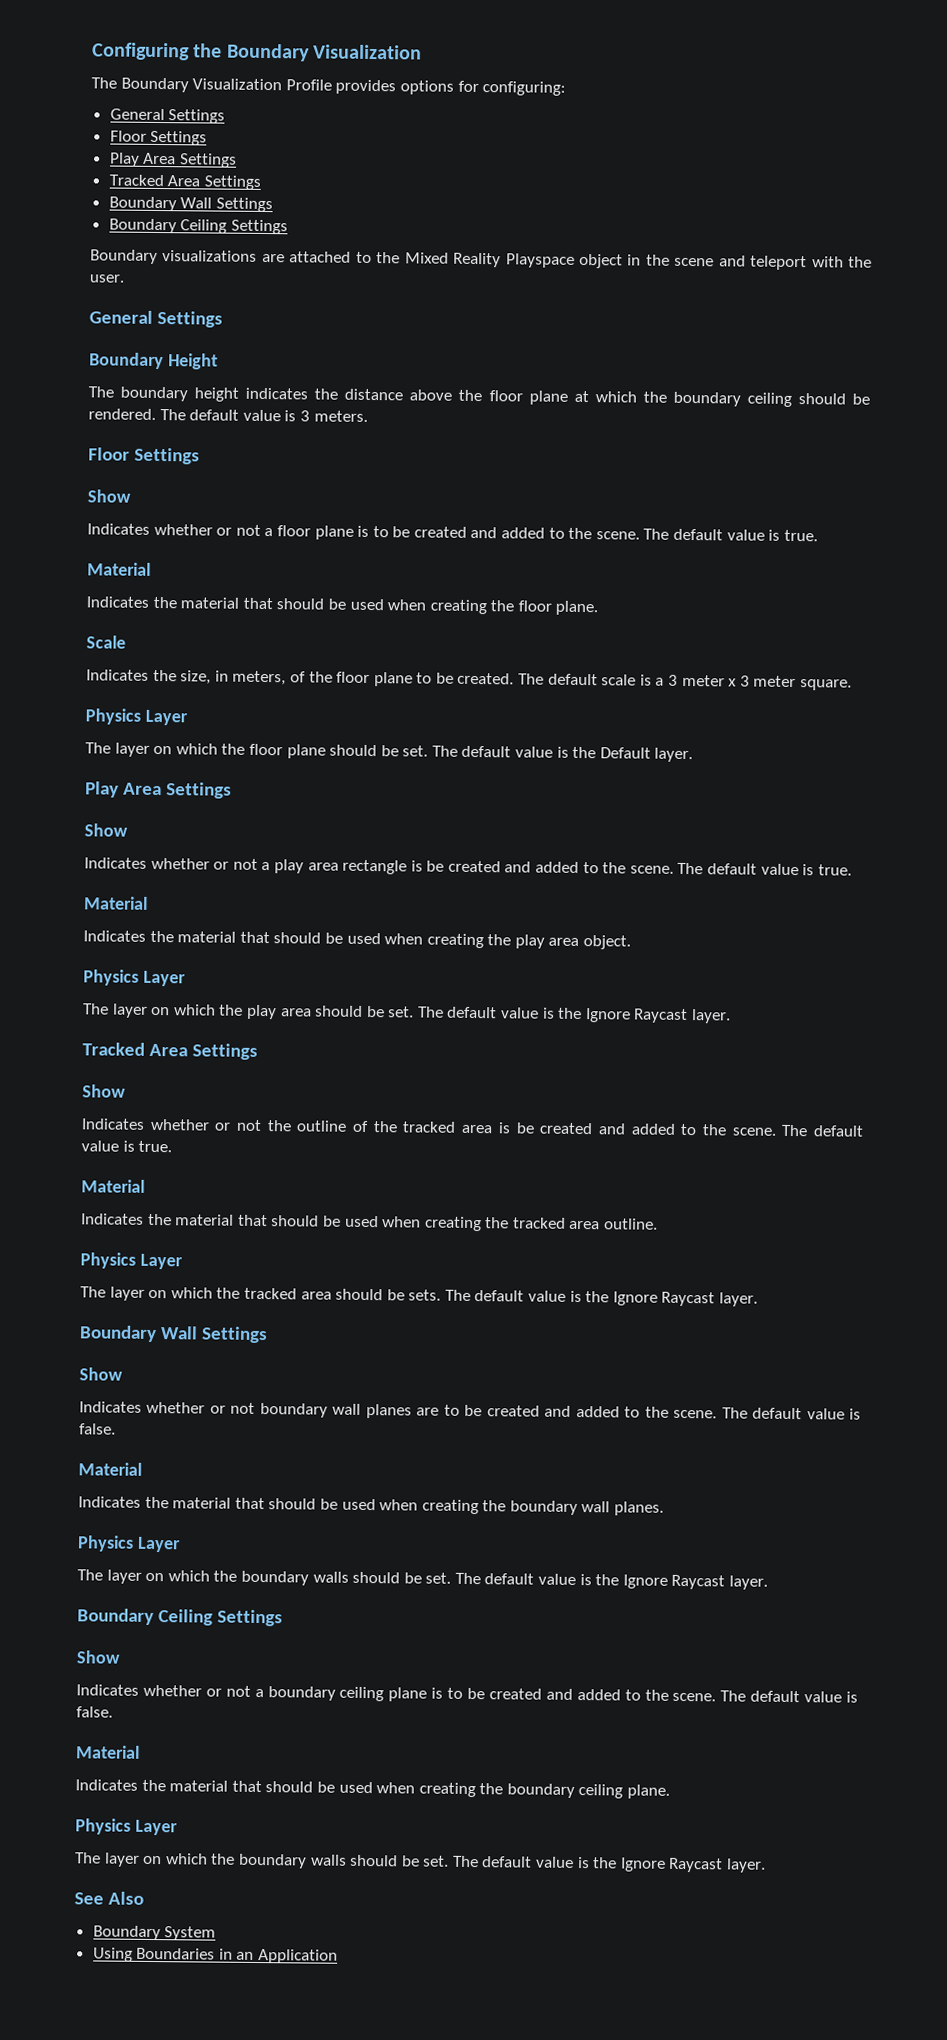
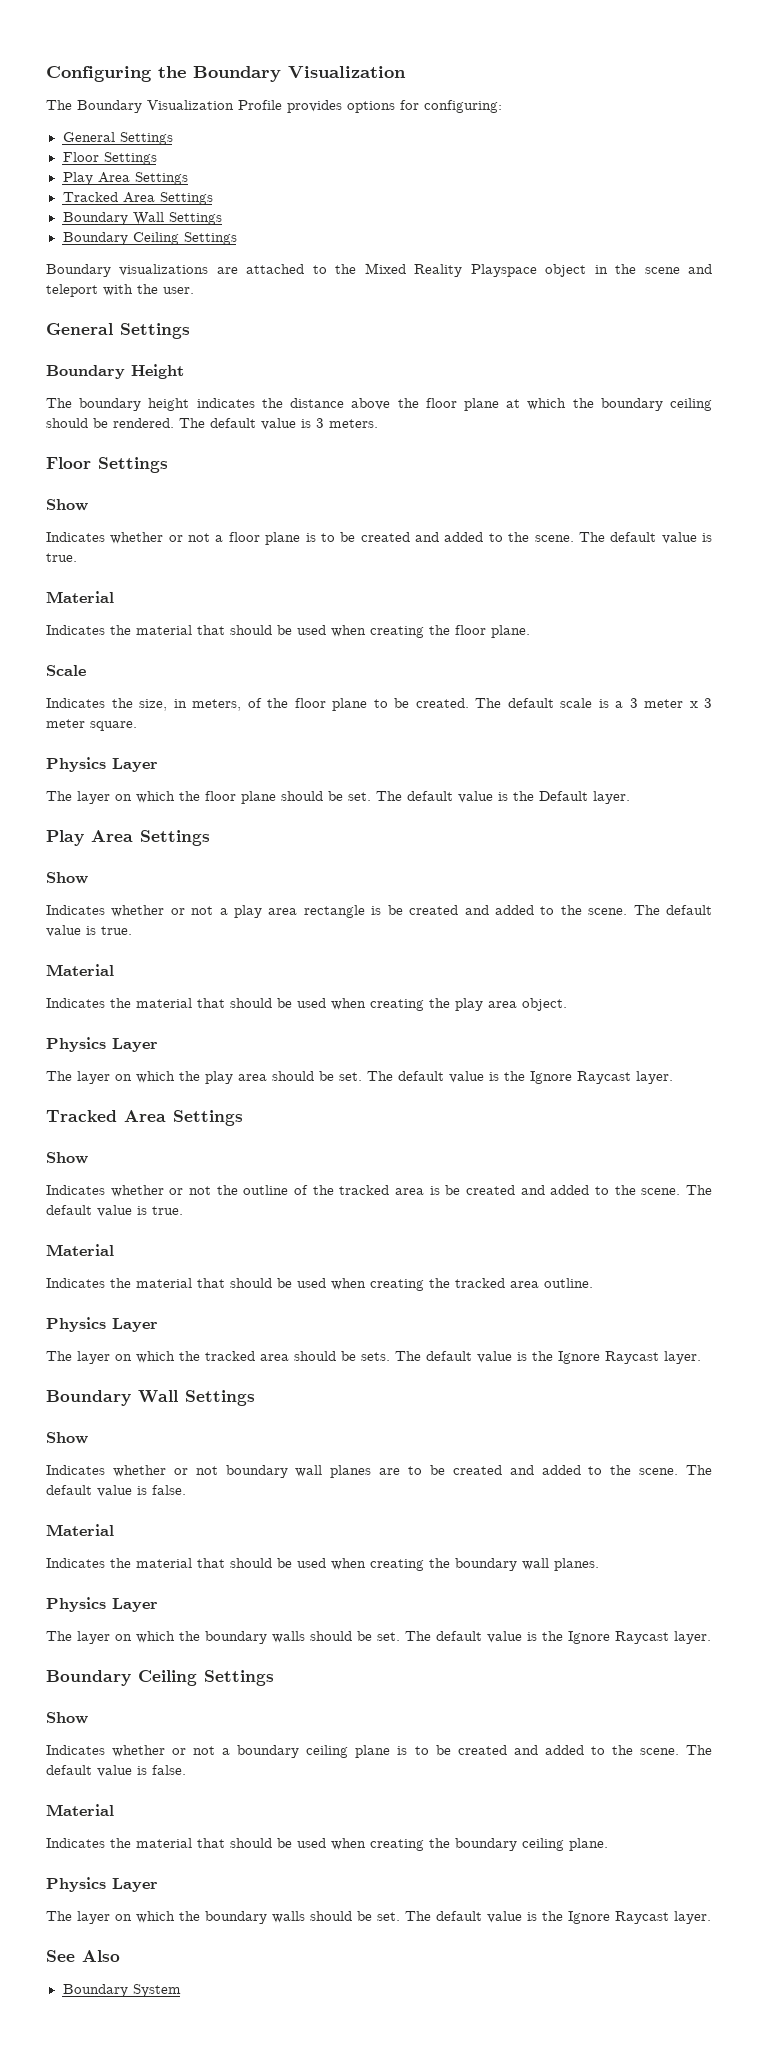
[92,1947,339,1964] // Using Boundaries in an Application -> (181, 1990) none

